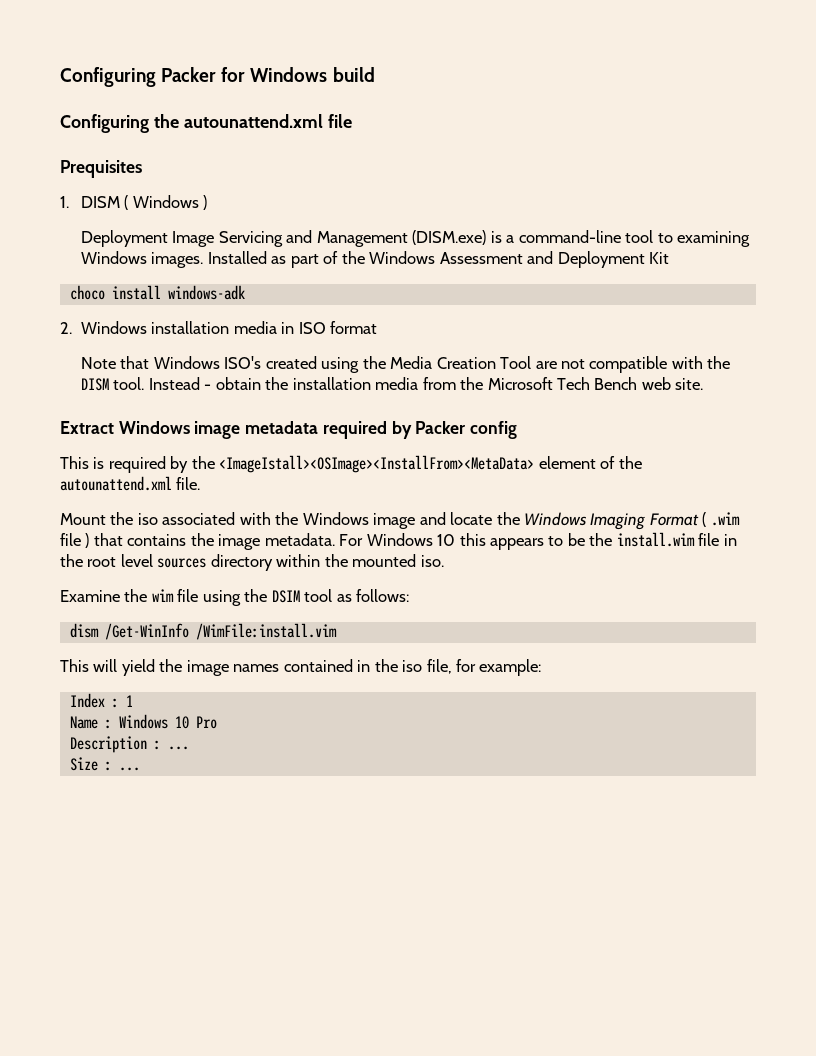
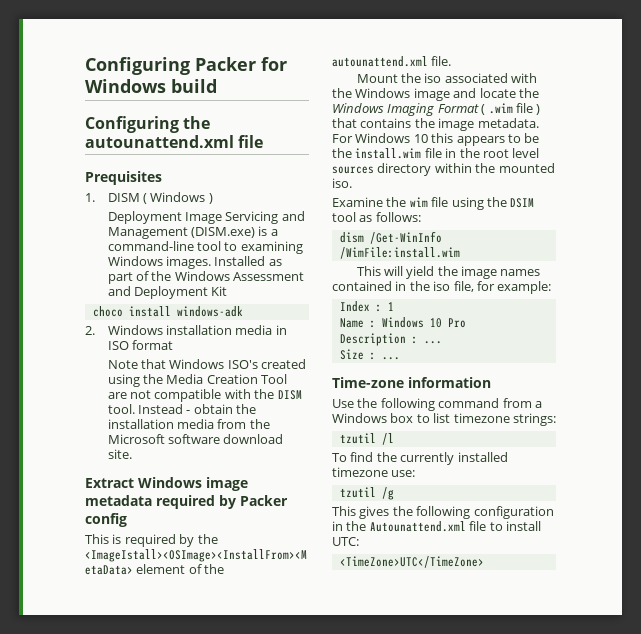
[557,377,671,390] Tech Bench web -> [168,434,284,444] software download
[195,623,337,640] /WimFile:install.vim -> [339,247,460,259] /WimFile:install.wim
(140, 769) none -> [332,377,491,388] [332,398,542,411] [332,413,556,426] [339,433,394,445] [332,452,508,465] [332,467,416,477] [339,487,394,500] [332,506,554,519] [332,521,541,532] [332,537,359,546] [339,556,484,568] // Time-zone information // Use the following command from a Windows box to list timezone strings: // tzutil /l // To find the currently installed timezone use: // tzutil /g // This gives the following configuration in the Autounattend.xml file to install UTC: // <TimeZone>UTC</TimeZone>

